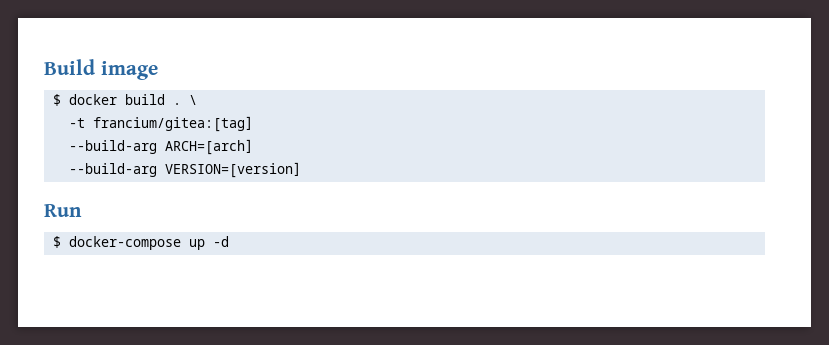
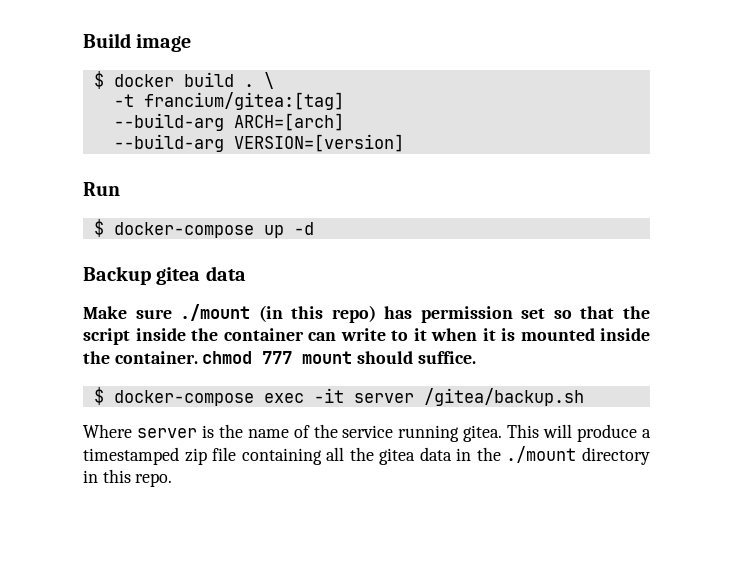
(230, 241) none -> [83,266,246,285] [83,304,650,323] [83,328,650,345] [83,351,476,364] [93,387,584,406] [83,424,651,442] [83,446,650,465] [83,469,173,487] // Backup gitea data // Make sure ./mount (in this repo) has permission set so that the script inside the container can write to it when it is mounted inside the container. chmod 777 mount should suffice. // $ docker-compose exec -it server /gitea/backup.sh // Where server is the name of the service running gitea. This will produce a timestamped zip file containing all the gitea data in the ./mount directory in this repo.

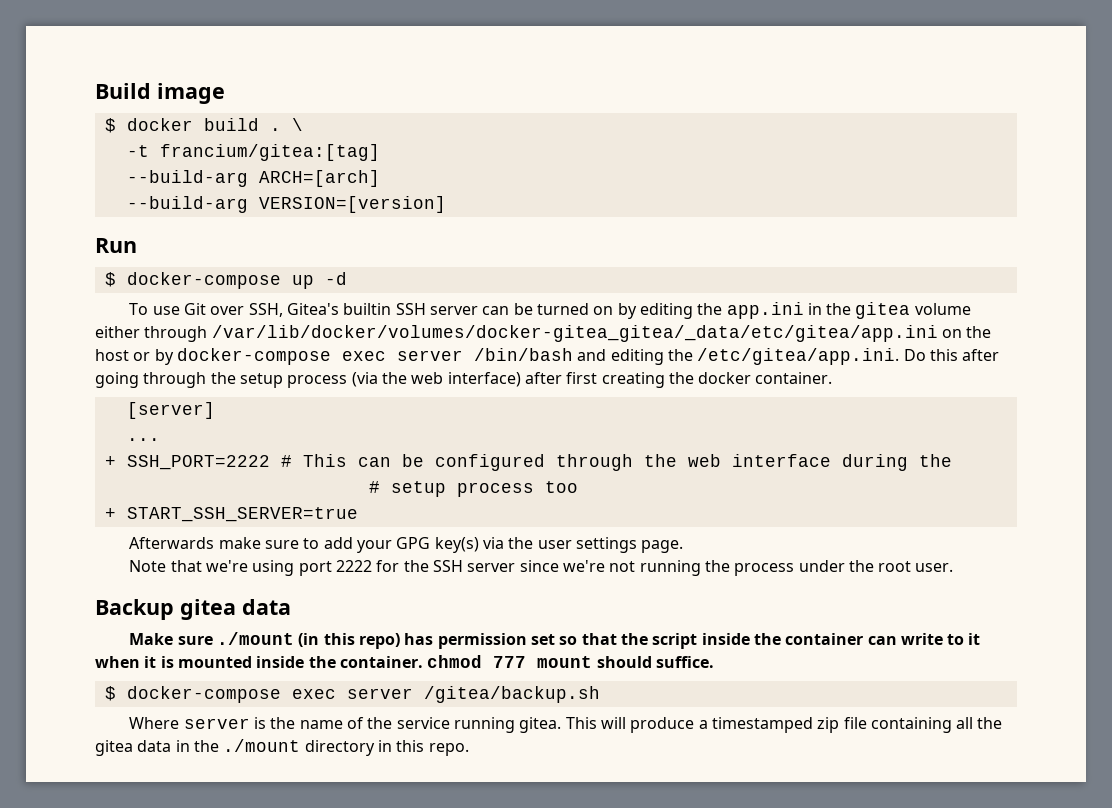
(314, 228) none -> [129,302,971,319] [95,325,992,342] [95,348,1000,365] [95,372,833,388] [126,402,215,419] [126,438,160,441] [104,454,952,471] [368,481,578,497] [104,507,358,522] [129,537,684,553] [129,560,954,576] // To use Git over SSH, Gitea's builtin SSH server can be turned on by editing the app.ini in the gitea volume either through /var/lib/docker/volumes/docker-gitea_gitea/_data/etc/gitea/app.ini on the host or by docker-compose exec server /bin/bash and editing the /etc/gitea/app.ini. Do this after going through the setup process (via the web interface) after first creating the docker container. // [server] // ... // + SSH_PORT=2222 # This can be configured through the web interface during the // # setup process too // + START_SSH_SERVER=true // Afterwards make sure to add your GPG key(s) via the user settings page. // Note that we're using port 2222 for the SSH server since we're not running the process under the root user.
[313,388,344,403] -it -> (336, 694) none

